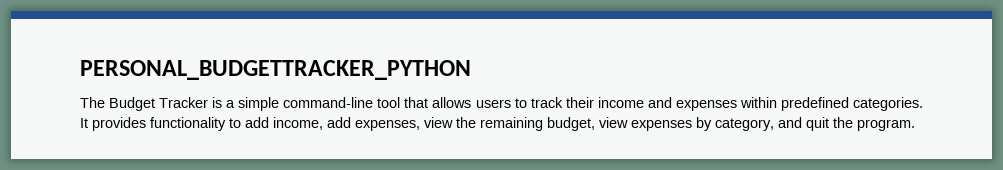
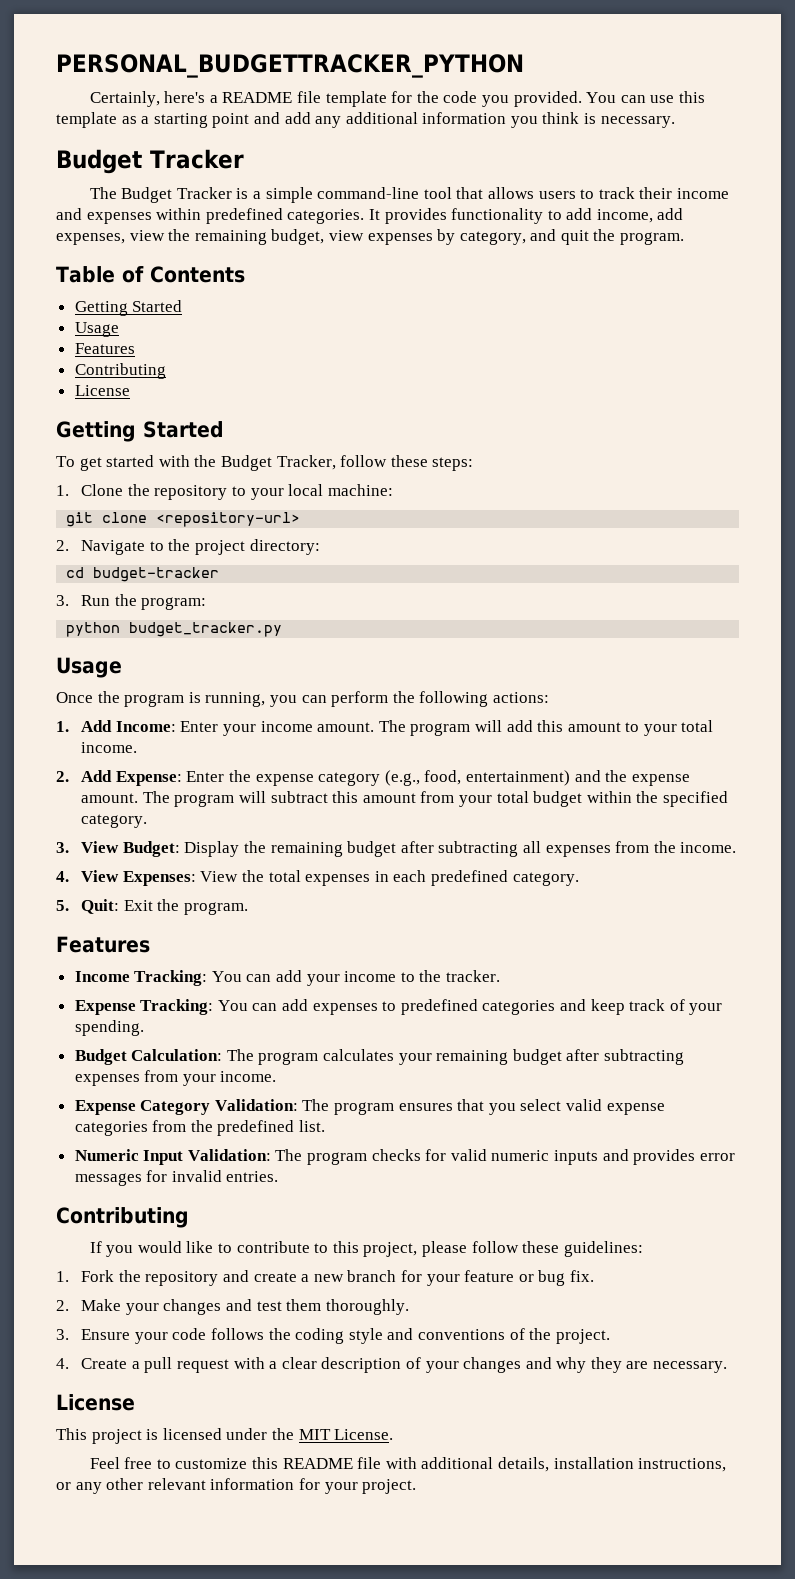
(471, 70) none -> [89,91,705,107] [56,112,675,128] [56,149,244,174] // Certainly, here's a README file template for the code you provided. You can use this template as a starting point and add any additional information you think is necessary. // Budget Tracker
(915, 125) none -> [56,266,245,283] [74,300,183,316] [74,322,119,337] [74,343,135,354] [74,363,166,379] [74,385,130,396] [56,421,224,442] [56,455,474,471] [56,484,393,500] [66,512,301,527] [56,539,320,555] [66,567,220,582] [56,594,207,610] [66,622,283,637] [56,657,122,678] [56,691,549,707] [56,720,714,736] [81,742,138,753] [56,770,690,786] [81,791,728,807] [81,814,148,828] [56,841,737,857] [56,870,579,886] [56,899,248,915] [56,936,150,953] [74,970,501,986] [74,999,723,1015] [74,1020,144,1036] [74,1049,685,1065] [74,1070,277,1086] [74,1099,665,1115] [74,1120,326,1136] [74,1149,735,1165] [74,1170,279,1186] [56,1207,189,1228] [89,1241,643,1257] [56,1270,594,1286] [56,1299,409,1315] [56,1328,610,1344] [56,1357,728,1373] [56,1394,135,1411] [56,1428,394,1444] [89,1457,727,1472] [56,1478,417,1494] // Table of Contents // Getting Started // Usage // Features // Contributing // License // Getting Started // To get started with the Budget Tracker, follow these steps: // 1. Clone the repository to your local machine: // git clone <repository-url> // 2. Navigate to the project directory: // cd budget-tracker // 3. Run the program: // python budget_tracker.py // Usage // Once the program is running, you can perform the following actions: // 1. Add Income: Enter your income amount. The program will add this amount to your total income. // 2. Add Expense: Enter the expense category (e.g., food, entertainment) and the expense amount. The program will subtract this amount from your total budget within the specified category. // 3. View Budget: Display the remaining budget after subtracting all expenses from the income. // 4. View Expenses: View the total expenses in each predefined category. // 5. Quit: Exit the program. // Features // Income Tracking: You can add your income to the tracker. // Expense Tracking: You can add expenses to predefined categories and keep track of your spending. // Budget Calculation: The program calculates your remaining budget after subtracting expenses from your income. // Expense Category Validation: The program ensures that you select valid expense categories from the predefined list. // Numeric Input Validation: The program checks for valid numeric inputs and provides error messages for invalid entries. // Contributing // If you would like to contribute to this project, please follow these guidelines: // 1. Fork the repository and create a new branch for your feature or bug fix. // 2. Make your changes and test them thoroughly. // 3. Ensure your code follows the coding style and conventions of the project. // 4. Create a pull request with a clear description of your changes and why they are necessary. // License // This project is licensed under the MIT License. // Feel free to customize this README file with additional details, installation instructions, or any other relevant information for your project.

